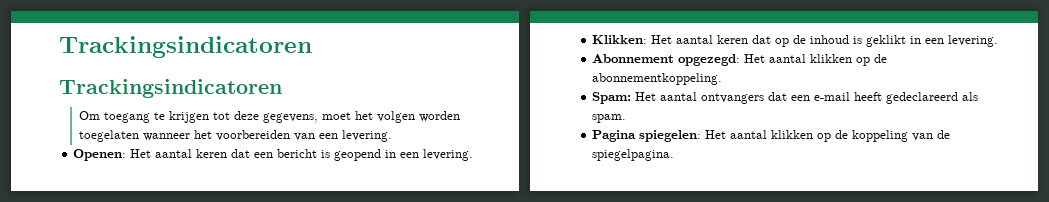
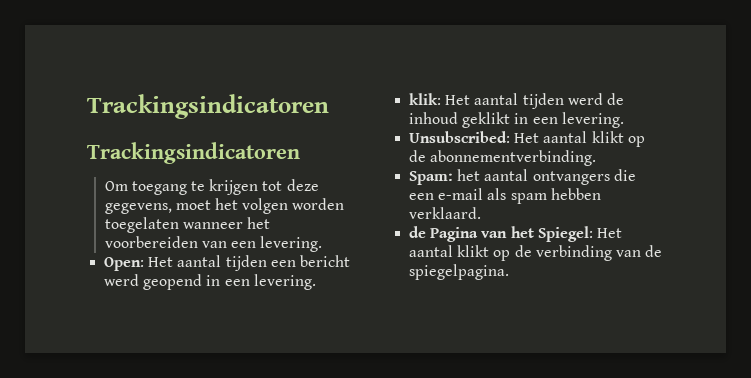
[73,149,251,161] Openen: Het aantal keren dat -> [104,255,267,271] Open: Het aantal tijden
[321,150,331,158] is -> [104,274,140,286] werd
[592,35,790,47] Klikken: Het aantal keren dat op -> [409,93,603,109] klik: Het aantal tijden werd
[853,36,863,44] is -> (459, 118) none
[592,54,888,66] [592,73,723,85] Abonnement opgezegd: Het aantal klikken op de abonnementkoppeling. -> [409,131,645,147] [409,150,597,166] Unsubscribed: Het aantal klikt op de abonnementverbinding.
[635,92,979,104] [592,114,627,123] [592,130,909,142] Het aantal ontvangers dat een e-mail heeft gedeclareerd als spam. // Pagina spiegelen: Het aantal klikken op de koppeling -> [457,169,636,185] [409,188,601,204] [409,207,482,219] [409,226,622,242] [409,245,612,261] het aantal ontvangers die een e-mail als spam hebben verklaard. // de Pagina van het Spiegel: Het aantal klikt op de verbinding

